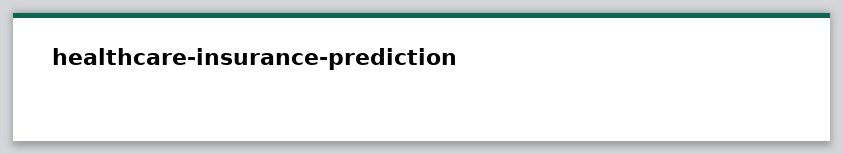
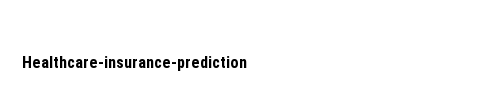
[52,48,457,70] healthcare-insurance-prediction -> [22,56,247,71] Healthcare-insurance-prediction

